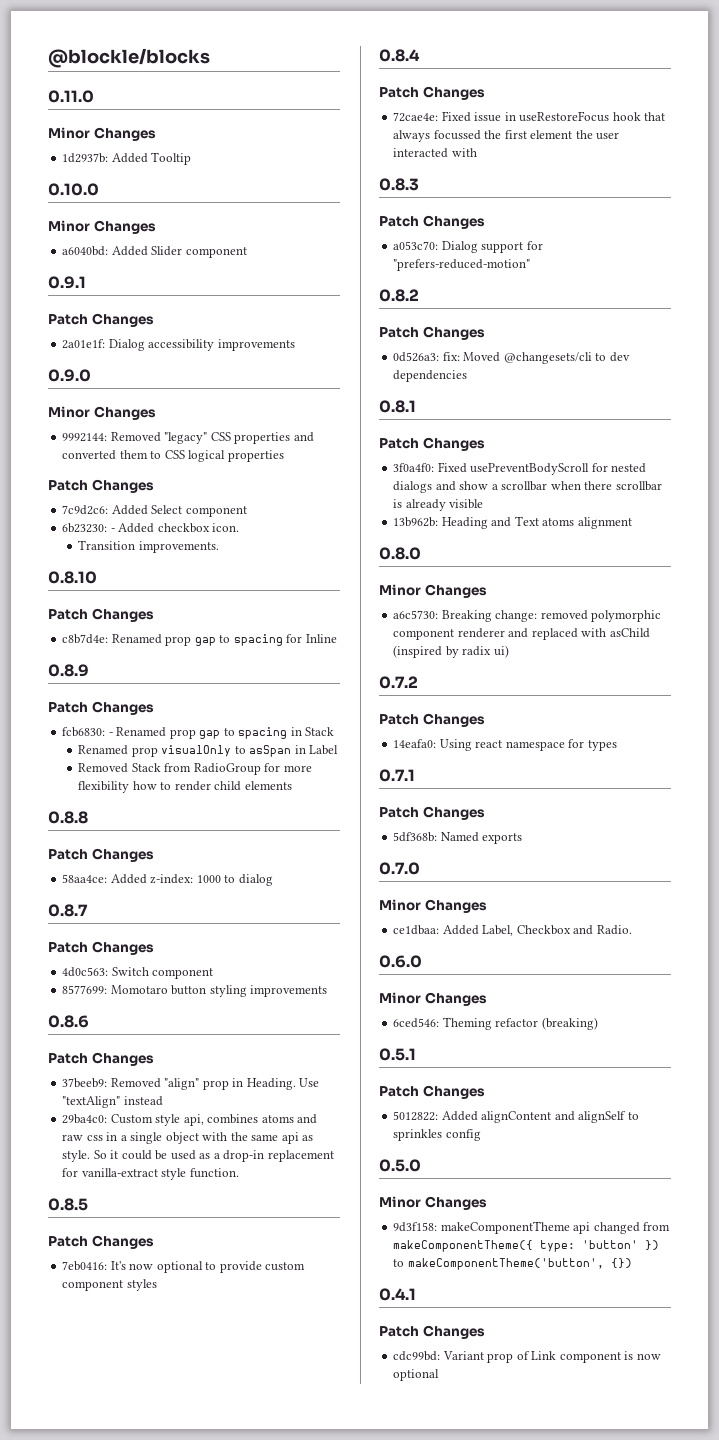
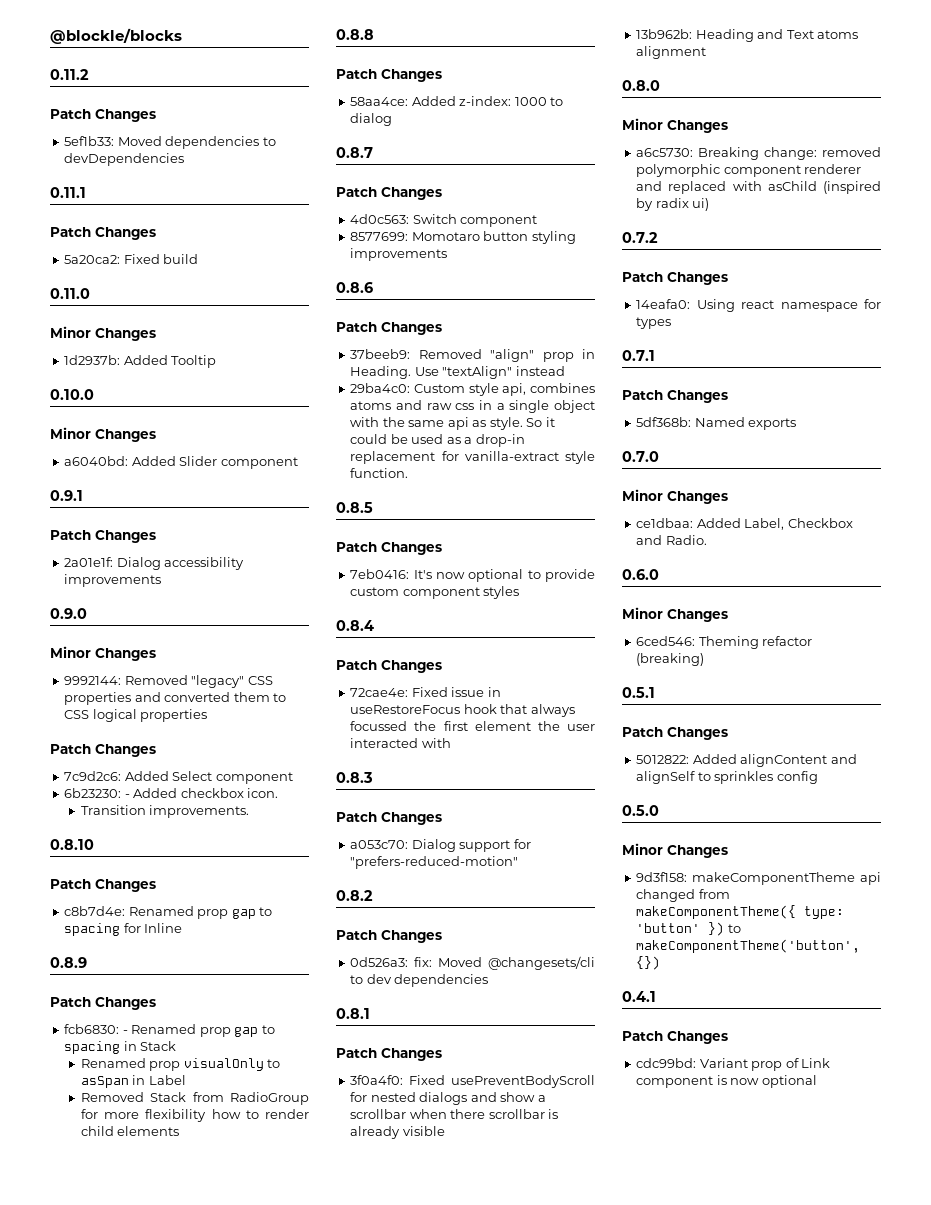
(210, 58) none -> [50,69,89,80] [50,109,156,122] [64,136,276,149] [64,153,185,166] [50,187,86,198] [50,227,156,240] [64,254,199,264] // 0.11.2 // Patch Changes // 5ef1b33: Moved dependencies to devDependencies // 0.11.1 // Patch Changes // 5a20ca2: Fixed build

